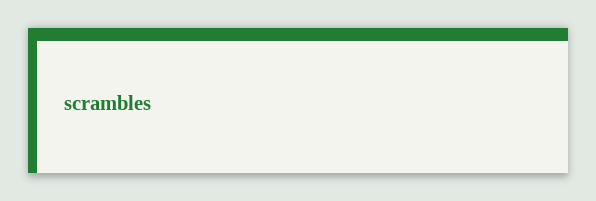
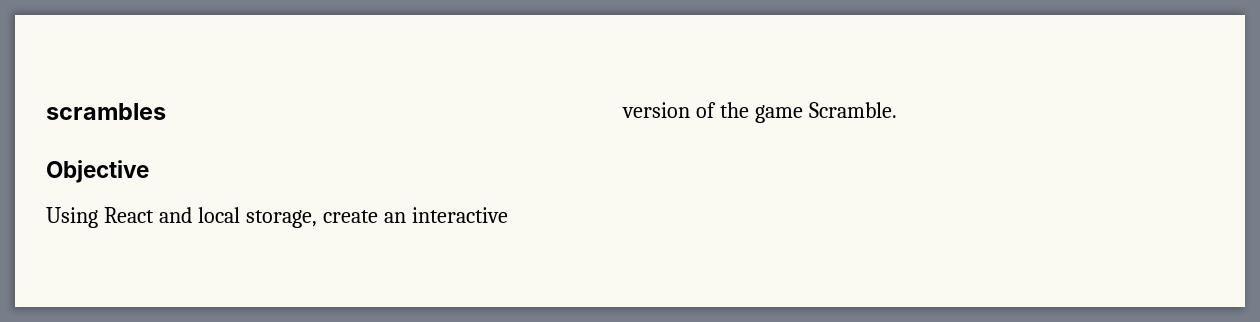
(151, 102) none -> [46,160,149,183] [46,207,508,228] [622,102,897,123] // Objective // Using React and local storage, create an interactive version of the game Scramble.

